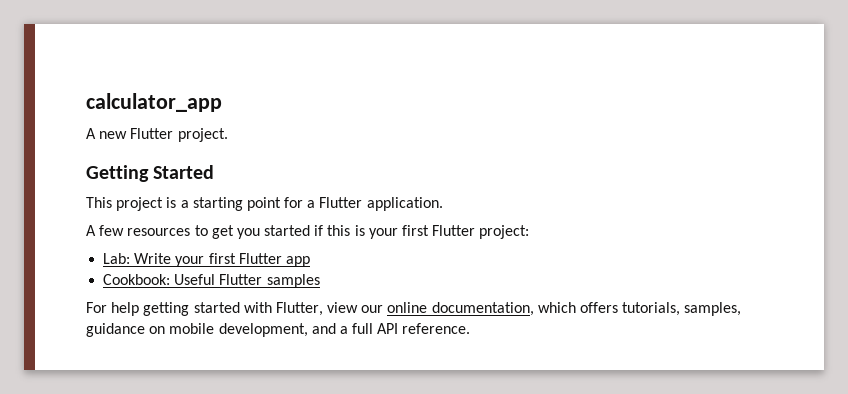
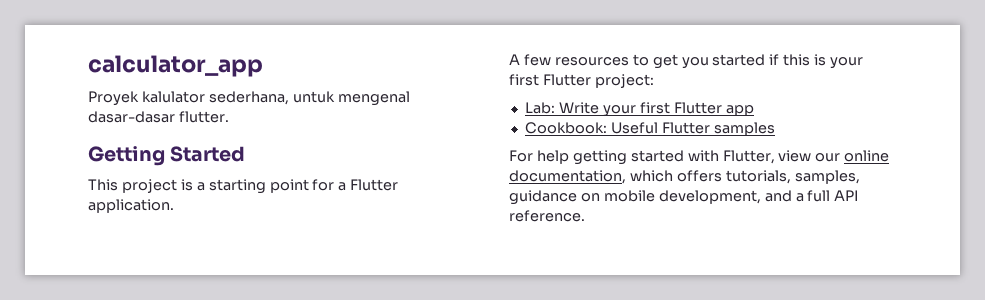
[86,128,228,142] A new Flutter project. -> [88,91,410,106] [88,111,229,123] Proyek kalulator sederhana, untuk mengenal dasar-dasar flutter.

